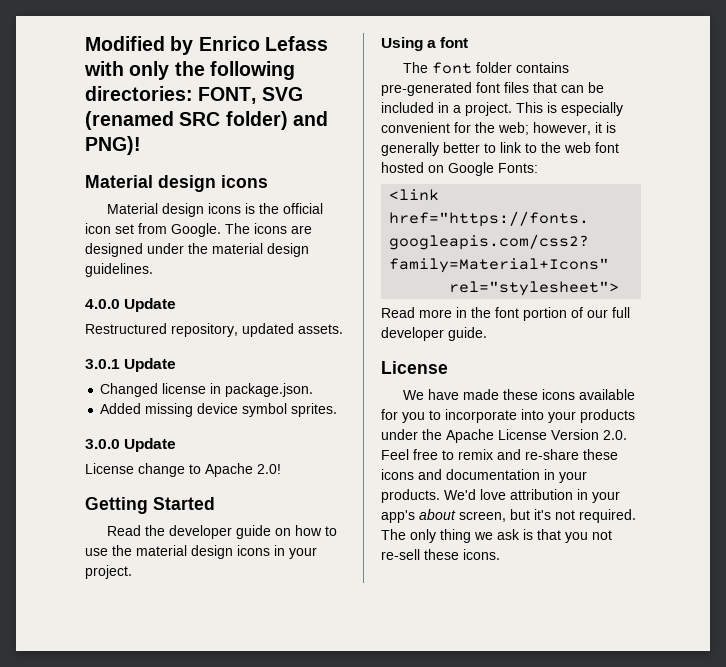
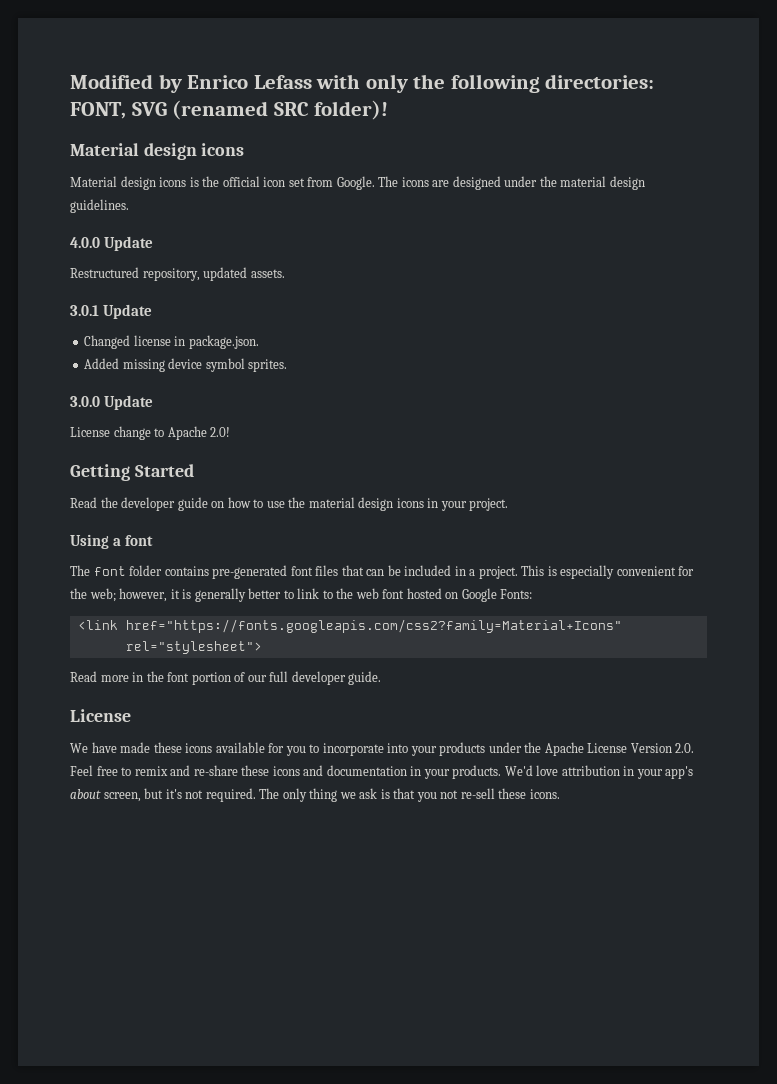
[225,111,328,130] [85,136,141,155] folder) and PNG)! -> [314,100,389,120] folder)!

